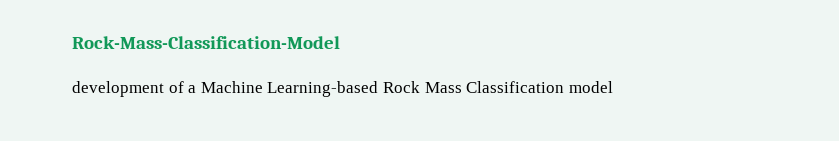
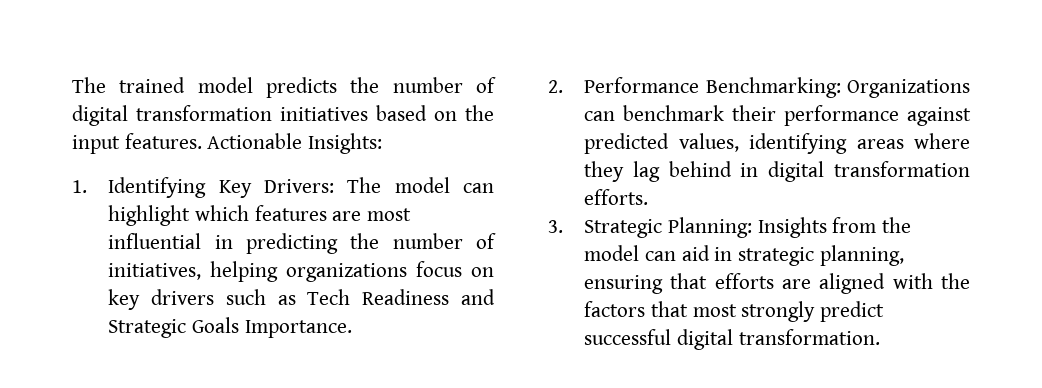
[72,36,340,49] [72,81,613,97] Rock-Mass-Classification-Model // development of a Machine Learning-based Rock Mass Classification model -> [72,77,496,98] [72,105,494,126] [72,133,383,154] [72,177,494,198] [108,205,411,226] [108,233,496,254] [108,261,494,282] [108,289,496,310] [108,317,352,338] [548,77,970,98] [584,105,971,126] [584,133,970,154] [584,161,970,182] [584,189,649,205] [548,217,911,238] [584,245,904,266] [584,273,971,294] [584,301,884,322] [584,329,880,350] The trained model predicts the number of digital transformation initiatives based on the input features. Actionable Insights: // 1. Identifying Key Drivers: The model can highlight which features are most influential in predicting the number of initiatives, helping organizations focus on key drivers such as Tech Readiness and Strategic Goals Importance. // 2. Performance Benchmarking: Organizations can benchmark their performance against predicted values, identifying areas where they lag behind in digital transformation efforts. // 3. Strategic Planning: Insights from the model can aid in strategic planning, ensuring that efforts are aligned with the factors that most strongly predict successful digital transformation.

